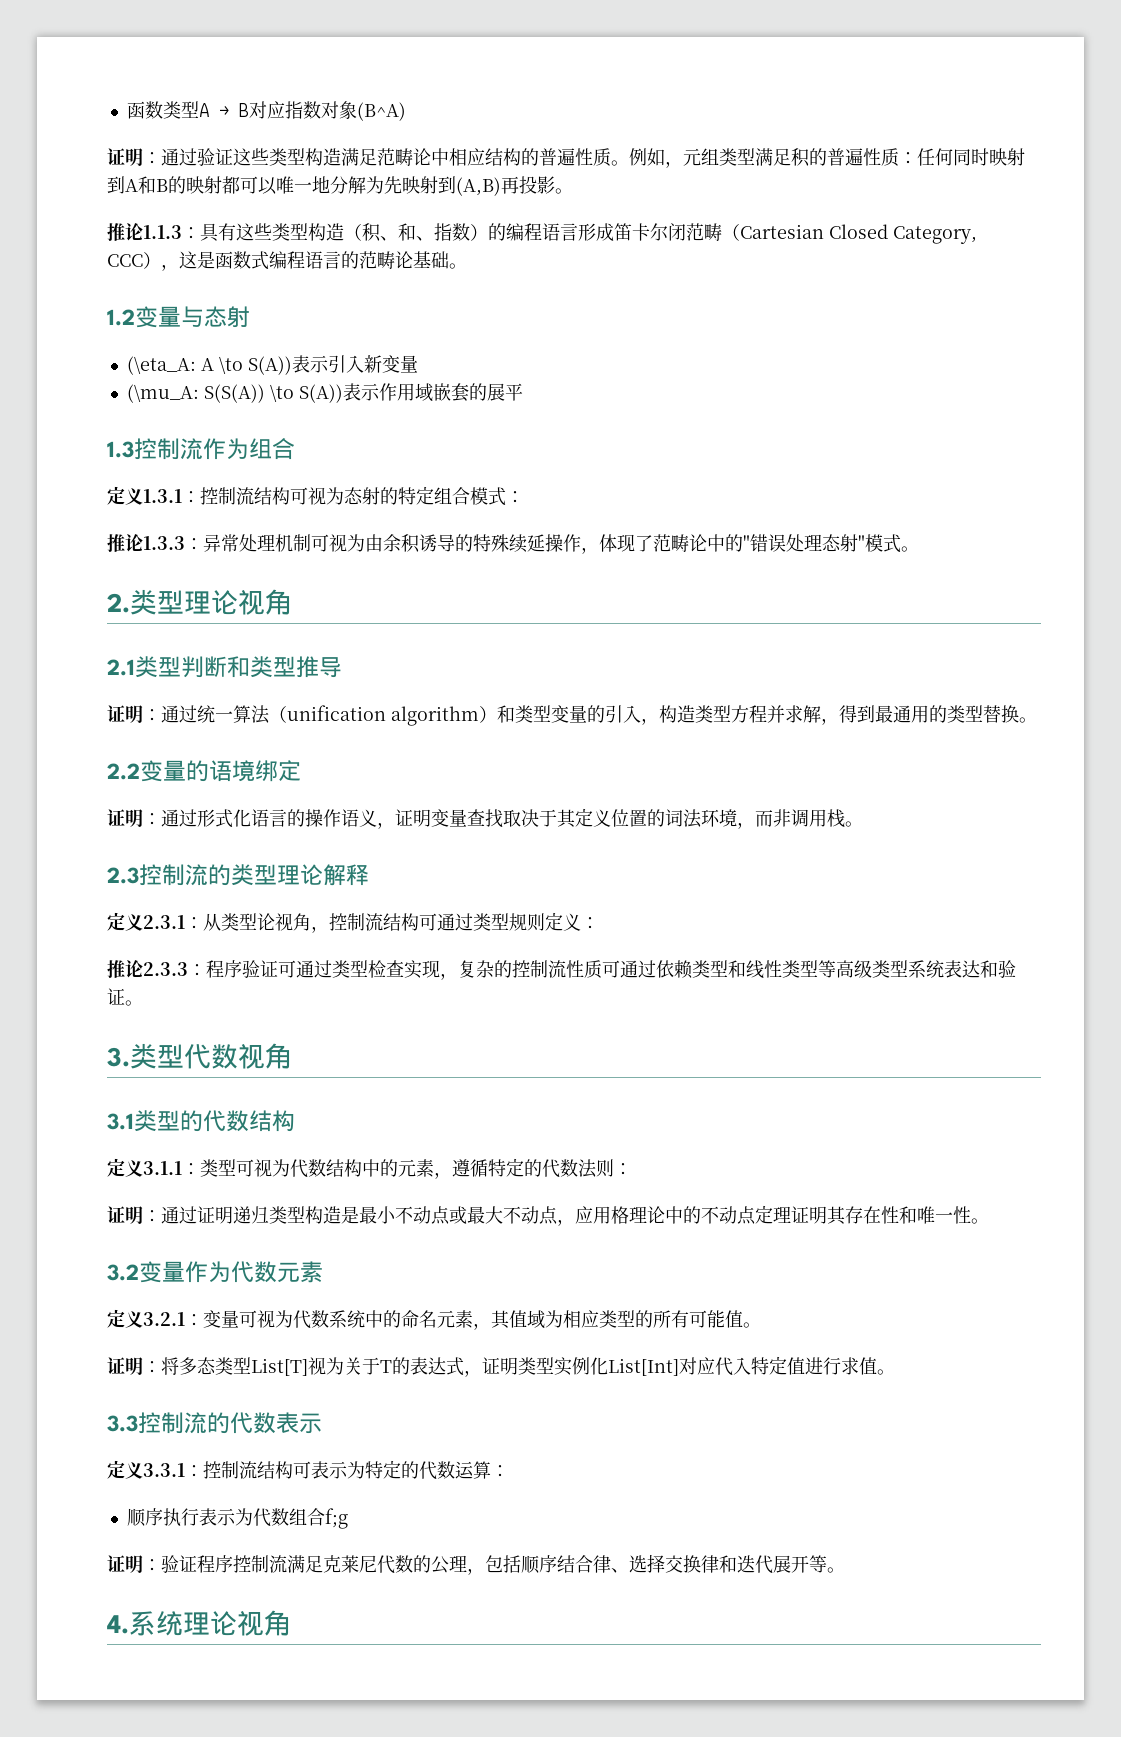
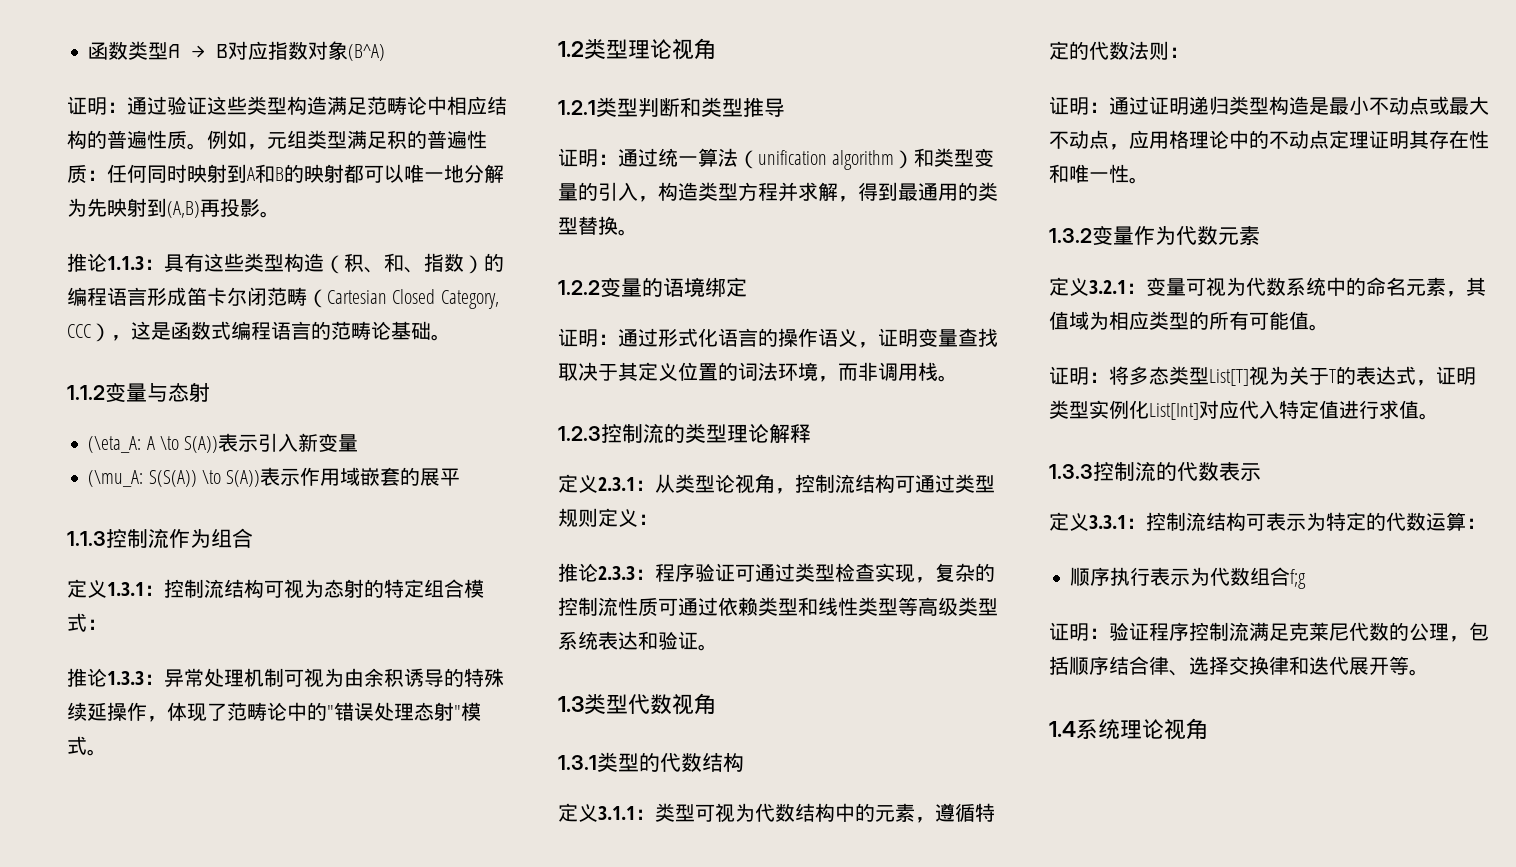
[107,309,135,326] 1.2 -> [67,385,105,400] 1.1.2
[107,441,134,458] 1.3 -> [67,531,106,546] 1.1.3
[107,593,130,613] 2. -> [558,41,584,57] 1.2
[107,659,135,676] 2.1 -> [558,100,596,115] 1.2.1
[107,763,140,780] 2.2 -> [558,280,600,295] 1.2.2
[107,867,139,884] 2.3 -> [558,426,601,441] 1.2.3
[107,1047,130,1067] 3. -> [558,696,584,712] 1.3
[107,1113,134,1130] 3.1 -> [558,755,597,770] 1.3.1
[107,1264,139,1281] 3.2 -> [1049,228,1092,243] 1.3.2
[107,1415,138,1432] 3.3 -> [1049,464,1093,479] 1.3.3
[107,1615,129,1634] 4. -> [1049,721,1076,737] 1.4

